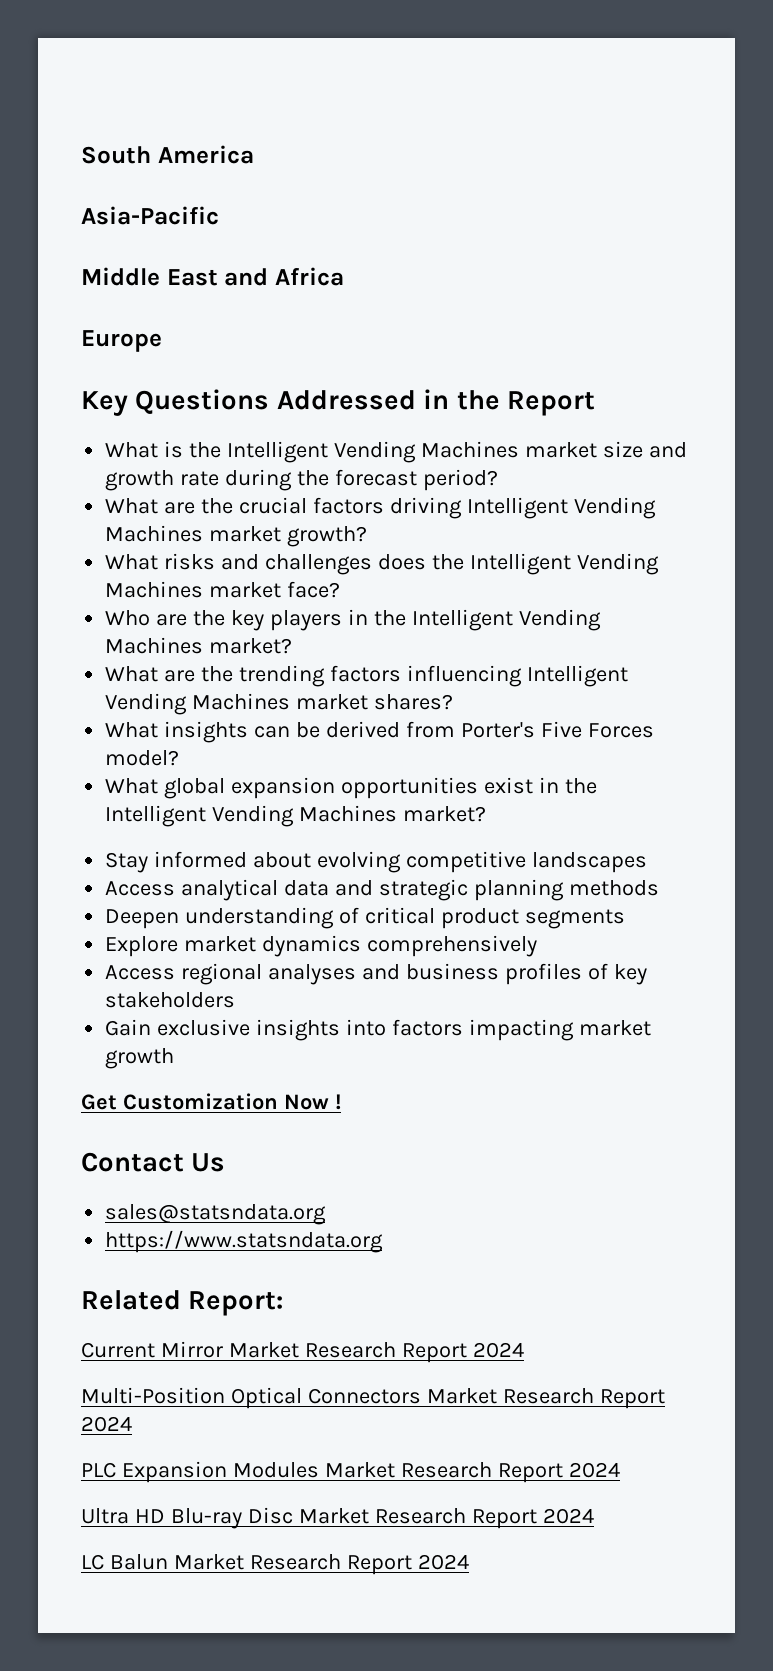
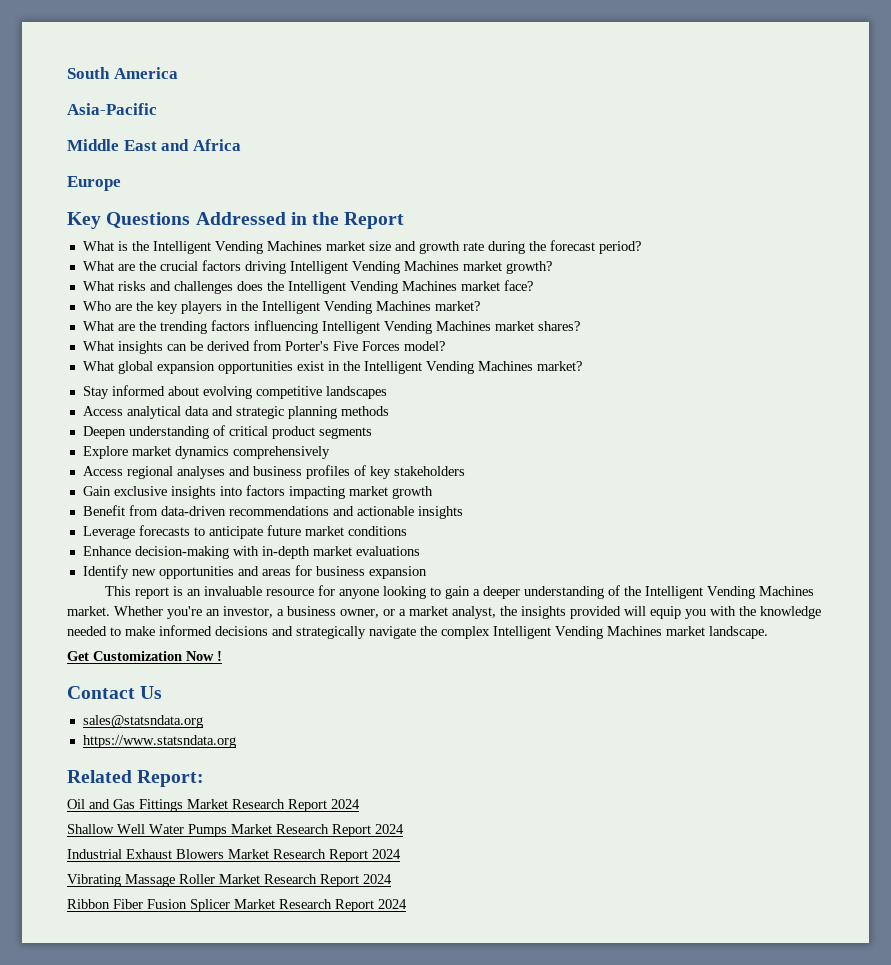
(175, 1058) none -> [82,505,463,519] [82,525,407,539] [82,546,420,559] [82,565,427,579] [104,585,814,599] [67,606,821,619] [67,625,768,639] // Benefit from data-driven recommendations and actionable insights // Leverage forecasts to anticipate future market conditions // Enhance decision-making with in-depth market evaluations // Identify new opportunities and areas for business expansion // This report is an invaluable resource for anyone looking to gain a deeper understanding of the Intelligent Vending Machines market. Whether you're an investor, a business owner, or a market analyst, the insights provided will equip you with the knowledge needed to make informed decisions and strategically navigate the complex Intelligent Vending Machines market landscape.
[81,1341,524,1363] [81,1387,665,1409] [81,1416,132,1432] [81,1461,620,1483] [81,1507,594,1529] [81,1554,168,1570] Current Mirror Market Research Report 2024 // Multi-Position Optical Connectors Market Research Report 2024 // PLC Expansion Modules Market Research Report 2024 // Ultra HD Blu-ray Disc Market Research Report 2024 // LC Balun -> [67,799,360,812] [67,824,404,837] [67,849,401,862] [67,874,392,887] [67,899,230,912] Oil and Gas Fittings Market Research Report 2024 // Shallow Well Water Pumps Market Research Report 2024 // Industrial Exhaust Blowers Market Research Report 2024 // Vibrating Massage Roller Market Research Report 2024 // Ribbon Fiber Fusion Splicer

